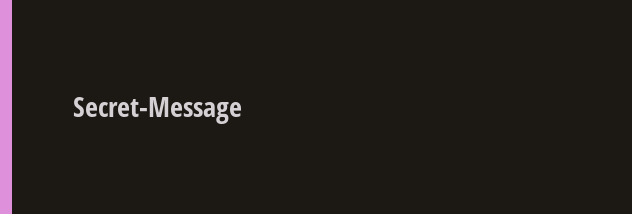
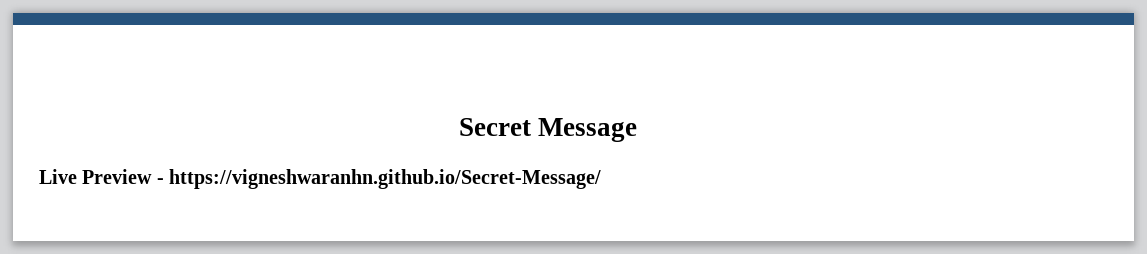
[73,97,242,124] Secret-Message -> [458,118,638,142] [39,169,602,189] Secret Message // Live Preview - https://vigneshwaranhn.github.io/Secret-Message/

